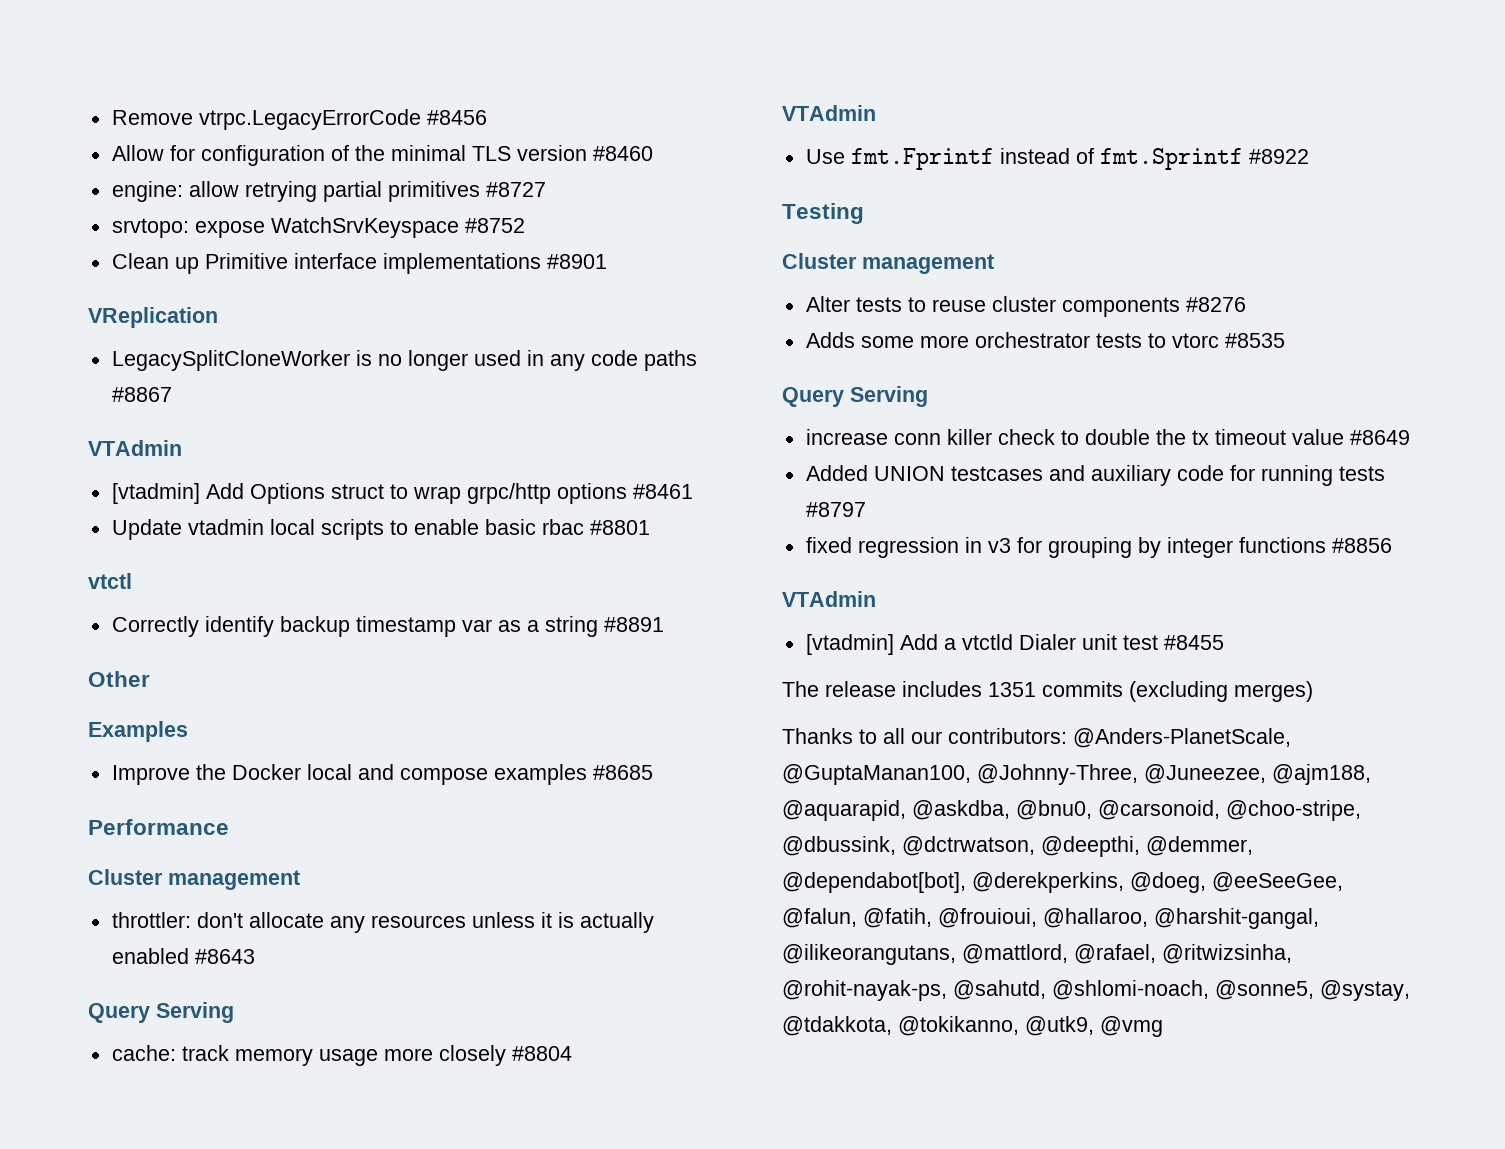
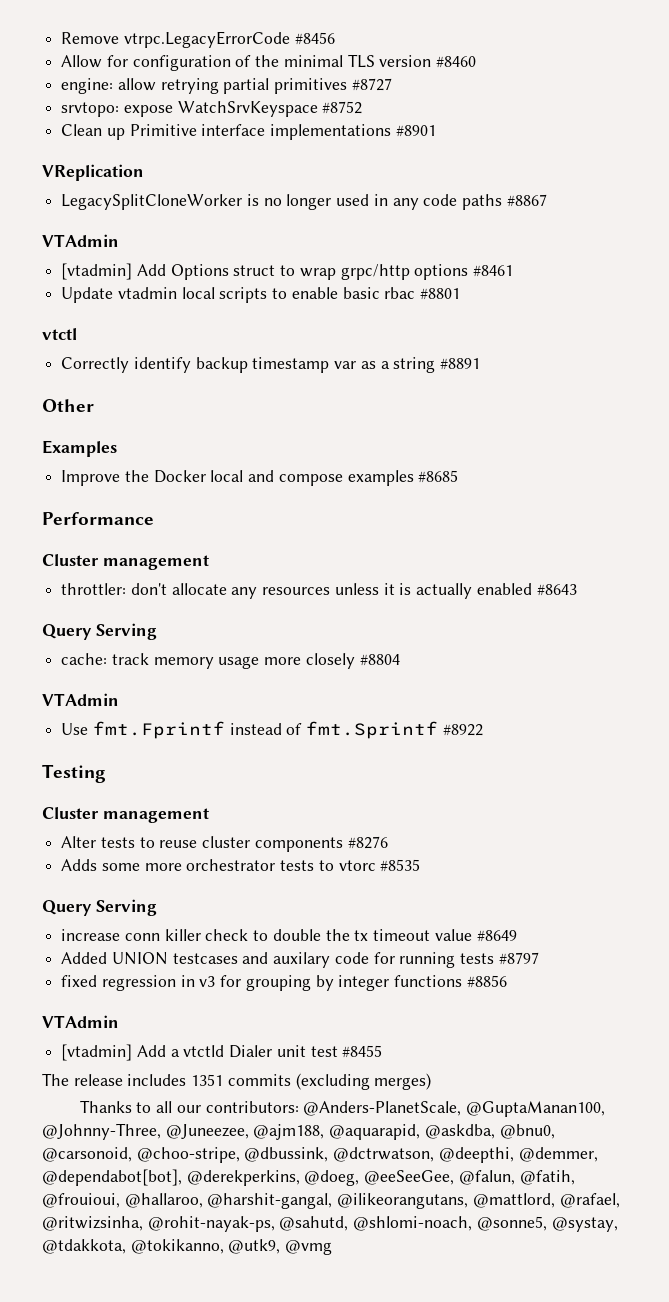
[1090,465,1171,486] auxiliary -> [273,952,331,968] auxilary

